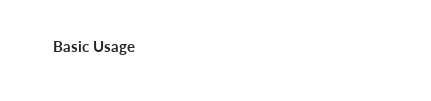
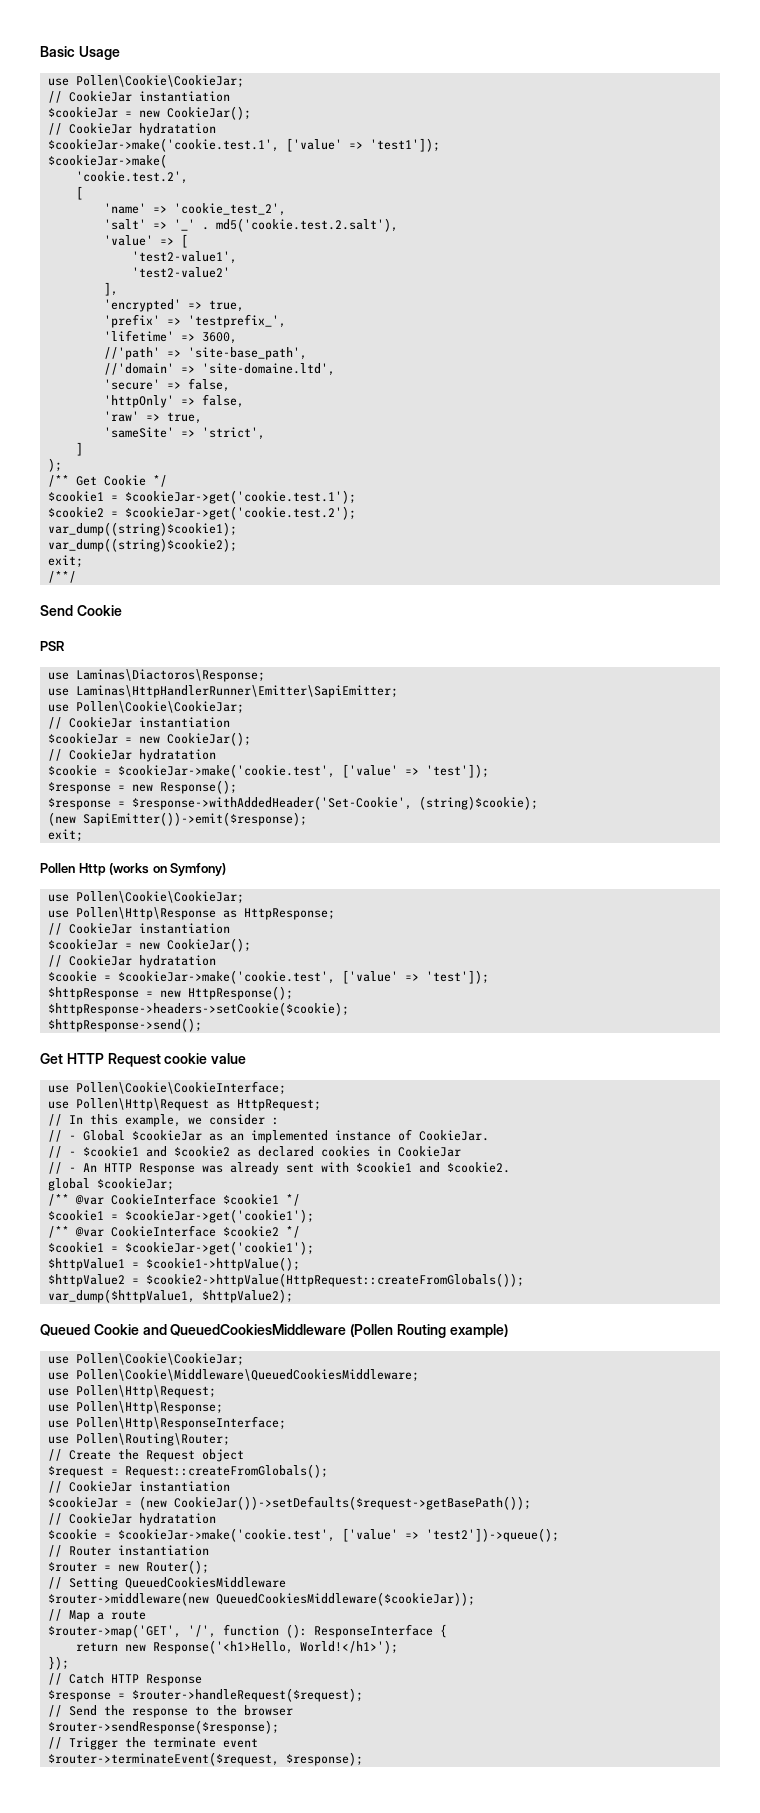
(136, 48) none -> [48,75,245,88] [48,91,231,103] [48,106,252,120] [48,123,217,136] [48,138,441,152] [48,154,168,168] [76,171,189,184] [76,186,84,200] [104,203,287,216] [104,218,399,232] [104,234,189,248] [132,251,238,264] [132,267,231,278] [104,282,119,296] [104,299,245,312] [104,314,287,328] [104,330,238,344] [104,347,308,360] [104,363,336,376] [104,378,231,392] [104,394,245,408] [104,411,203,424] [104,427,266,440] [76,442,84,456] [48,458,63,472] [48,475,168,487] [48,490,357,504] [48,506,357,520] [48,522,238,536] [48,538,238,552] [48,555,84,568] [48,571,77,583] [40,605,122,616] [40,641,65,651] [48,669,266,682] [48,685,399,698] [48,701,245,714] [48,717,231,729] [48,732,252,746] [48,749,217,762] [48,764,490,778] [48,780,238,794] [48,796,539,810] [48,812,308,826] [48,829,84,842] [40,863,227,876] [48,891,245,904] [48,907,336,920] [48,923,231,935] [48,938,252,952] [48,955,217,968] [48,970,490,984] [48,986,294,1000] [48,1002,350,1016] [48,1018,203,1032] [40,1053,247,1067] [48,1081,287,1095] [48,1098,322,1111] [48,1114,280,1127] [48,1129,490,1143] [48,1146,462,1158] [48,1162,511,1175] [48,1178,175,1191] [48,1193,301,1206] [48,1209,315,1223] [48,1225,301,1238] [48,1241,315,1255] [48,1257,301,1271] [48,1273,525,1287] [48,1289,294,1303] [40,1324,508,1338] [48,1353,245,1366] [48,1369,420,1382] [48,1385,217,1398] [48,1401,224,1414] [48,1416,287,1430] [48,1433,231,1446] [48,1449,245,1462] [48,1464,329,1478] [48,1481,231,1493] [48,1496,532,1510] [48,1513,217,1526] [48,1528,560,1542] [48,1545,210,1557] [48,1560,210,1574] [48,1577,287,1590] [48,1592,476,1606] [48,1609,147,1622] [48,1624,448,1638] [76,1640,399,1654] [48,1656,70,1670] [48,1673,203,1686] [48,1688,364,1702] [48,1705,294,1718] [48,1720,280,1734] [48,1737,259,1750] [48,1752,364,1766] // use Pollen\Cookie\CookieJar; // // CookieJar instantiation // $cookieJar = new CookieJar(); // // CookieJar hydratation // $cookieJar->make('cookie.test.1', ['value' => 'test1']); // $cookieJar->make( // 'cookie.test.2', // [ // 'name' => 'cookie_test_2', // 'salt' => '_' . md5('cookie.test.2.salt'), // 'value' => [ // 'test2-value1', // 'test2-value2' // ], // 'encrypted' => true, // 'prefix' => 'testprefix_', // 'lifetime' => 3600, // //'path' => 'site-base_path', // //'domain' => 'site-domaine.ltd', // 'secure' => false, // 'httpOnly' => false, // 'raw' => true, // 'sameSite' => 'strict', // ] // ); // /** Get Cookie */ // $cookie1 = $cookieJar->get('cookie.test.1'); // $cookie2 = $cookieJar->get('cookie.test.2'); // var_dump((string)$cookie1); // var_dump((string)$cookie2); // exit; // /**/ // Send Cookie // PSR // use Laminas\Diactoros\Response; // use Laminas\HttpHandlerRunner\Emitter\SapiEmitter; // use Pollen\Cookie\CookieJar; // // CookieJar instantiation // $cookieJar = new CookieJar(); // // CookieJar hydratation // $cookie = $cookieJar->make('cookie.test', ['value' => 'test']); // $response = new Response(); // $response = $response->withAddedHeader('Set-Cookie', (string)$cookie); // (new SapiEmitter())->emit($response); // exit; // Pollen Http (works on Symfony) // use Pollen\Cookie\CookieJar; // use Pollen\Http\Response as HttpResponse; // // CookieJar instantiation // $cookieJar = new CookieJar(); // // CookieJar hydratation // $cookie = $cookieJar->make('cookie.test', ['value' => 'test']); // $httpResponse = new HttpResponse(); // $httpResponse->headers->setCookie($cookie); // $httpResponse->send(); // Get HTTP Request cookie value // use Pollen\Cookie\CookieInterface; // use Pollen\Http\Request as HttpRequest; // // In this example, we consider : // // - Global $cookieJar as an implemented instance of CookieJar. // // - $cookie1 and $cookie2 as declared cookies in CookieJar // // - An HTTP Response was already sent with $cookie1 and $cookie2. // global $cookieJar; // /** @var CookieInterface $cookie1 */ // $cookie1 = $cookieJar->get('cookie1'); // /** @var CookieInterface $cookie2 */ // $cookie1 = $cookieJar->get('cookie1'); // $httpValue1 = $cookie1->httpValue(); // $httpValue2 = $cookie2->httpValue(HttpRequest::createFromGlobals()); // var_dump($httpValue1, $httpValue2); // Queued Cookie and QueuedCookiesMiddleware (Pollen Routing example) // use Pollen\Cookie\CookieJar; // use Pollen\Cookie\Middleware\QueuedCookiesMiddleware; // use Pollen\Http\Request; // use Pollen\Http\Response; // use Pollen\Http\ResponseInterface; // use Pollen\Routing\Router; // // Create the Request object // $request = Request::createFromGlobals(); // // CookieJar instantiation // $cookieJar = (new CookieJar())->setDefaults($request->getBasePath()); // // CookieJar hydratation // $cookie = $cookieJar->make('cookie.test', ['value' => 'test2'])->queue(); // // Router instantiation // $router = new Router(); // // Setting QueuedCookiesMiddleware // $router->middleware(new QueuedCookiesMiddleware($cookieJar)); // // Map a route // $router->map('GET', '/', function (): ResponseInterface { // return new Response('<h1>Hello, World!</h1>'); // }); // // Catch HTTP Response // $response = $router->handleRequest($request); // // Send the response to the browser // $router->sendResponse($response); // // Trigger the terminate event // $router->terminateEvent($request, $response);

